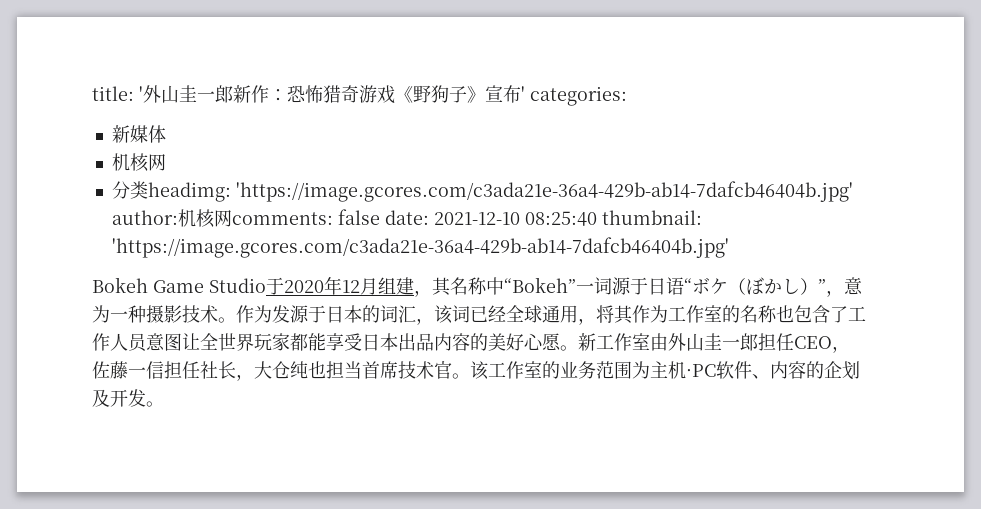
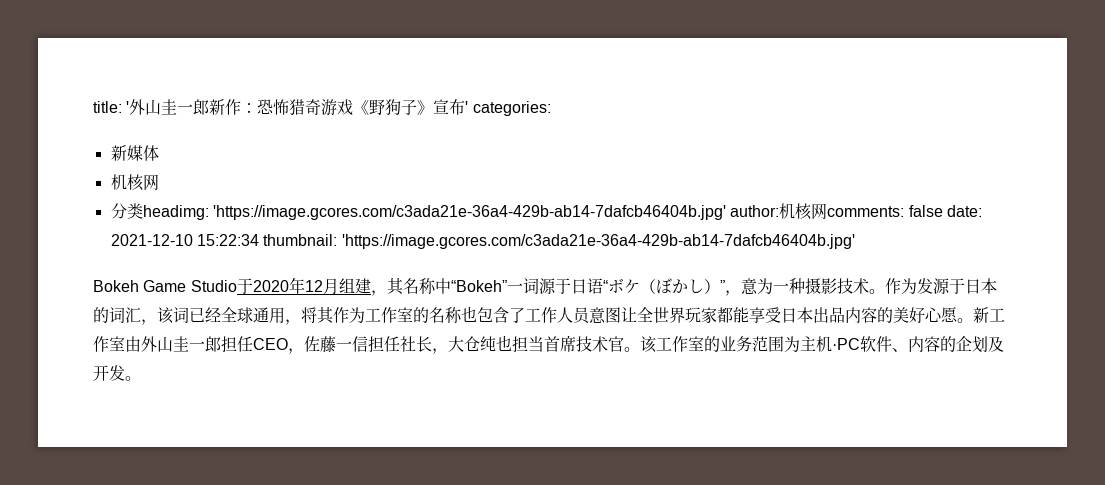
[524,211,597,226] 08:25:40 -> [196,234,259,246] 15:22:34

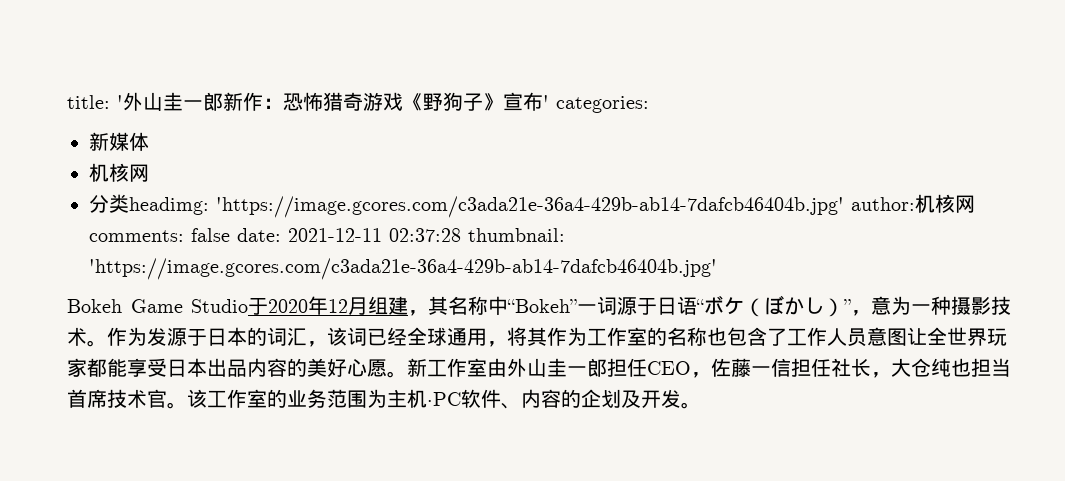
[110,234,259,246] 2021-12-10 15:22:34 -> [288,228,461,242] 2021-12-11 02:37:28

